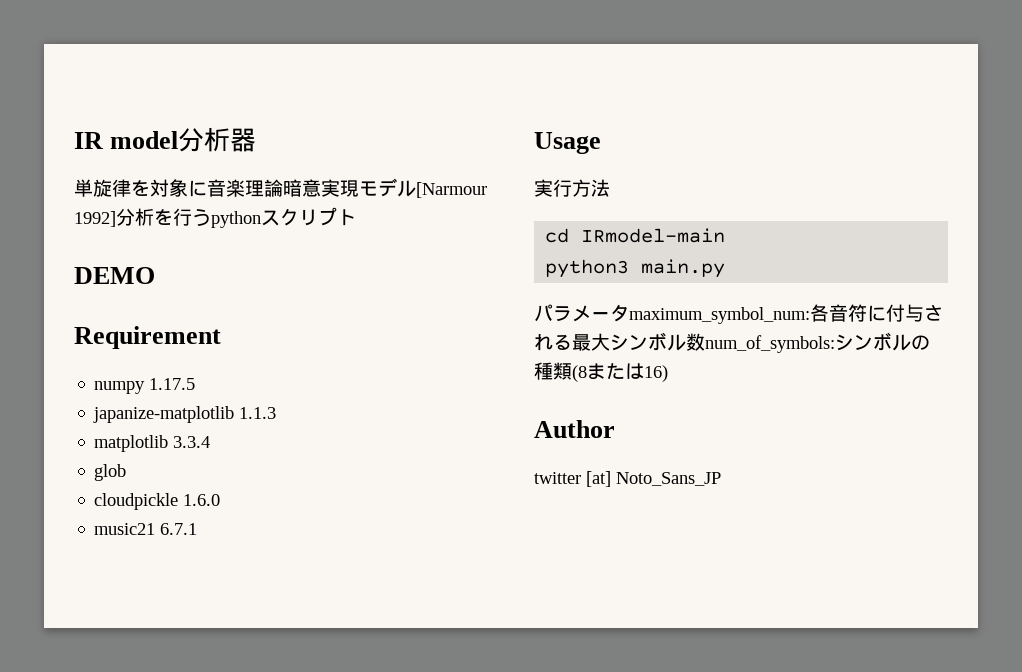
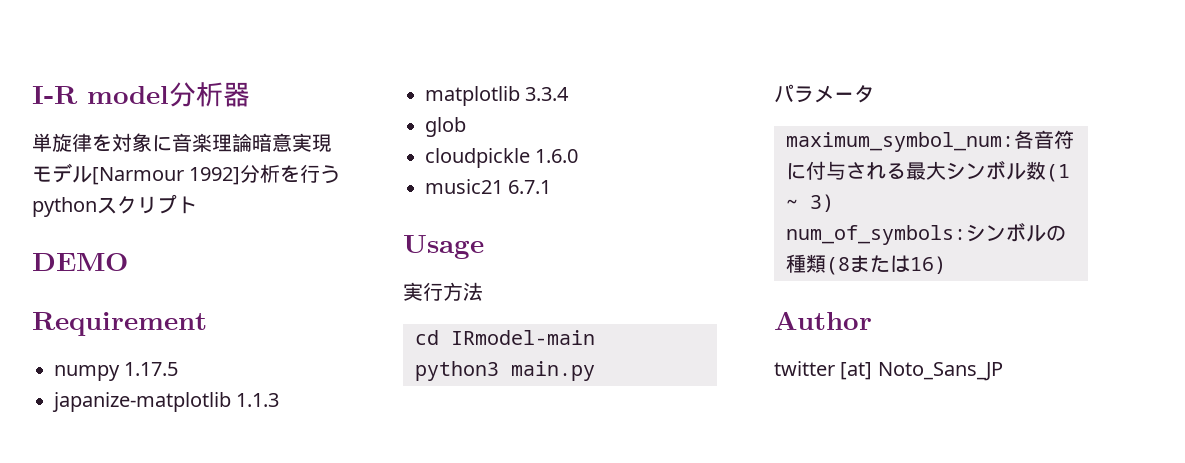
[74,132,103,149] IR -> [32,86,78,104] I-R
(629, 313) none -> (874, 94) //
(705, 342) none -> [1046,164,1070,182] [786,194,834,212] (1 ~ 3) //

